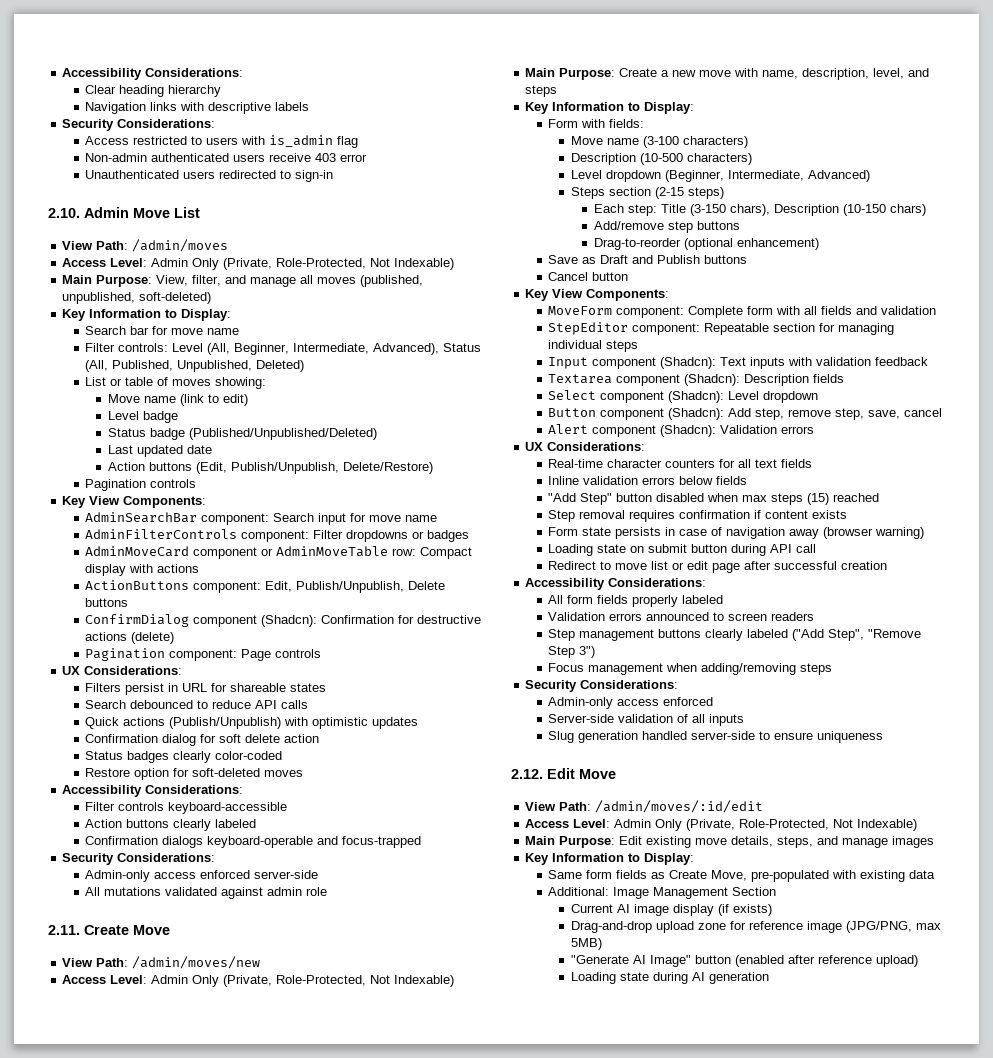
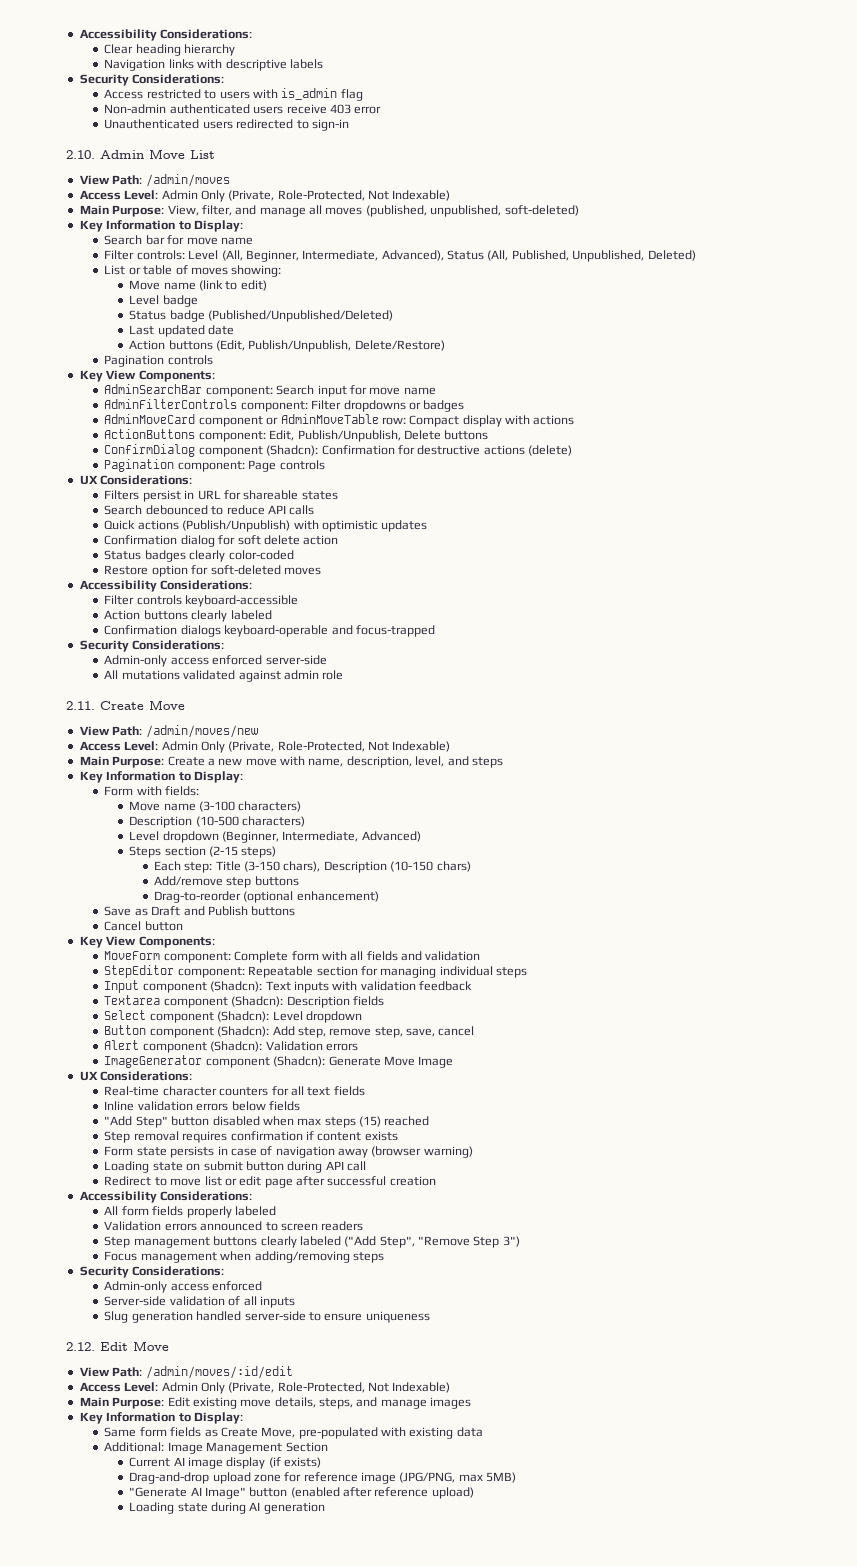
(815, 430) none -> [104,1055,454,1068] // ImageGenerator component (Shadcn): Generate Move Image

